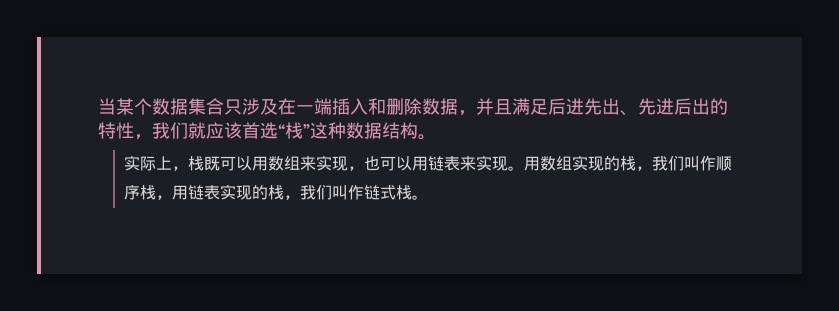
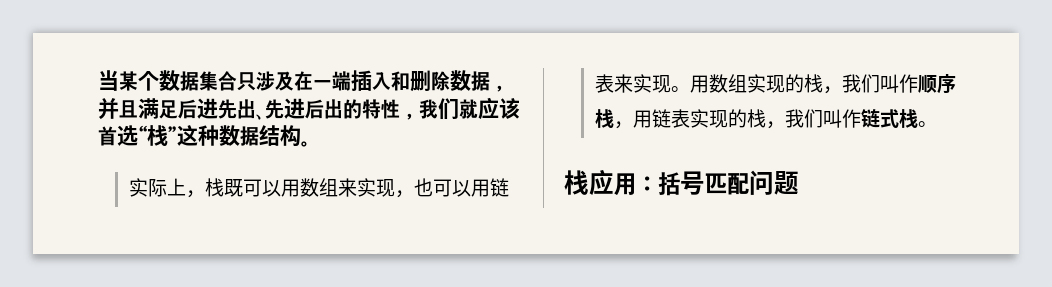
(428, 197) none -> [564,169,799,196] // 栈应用：括号匹配问题

